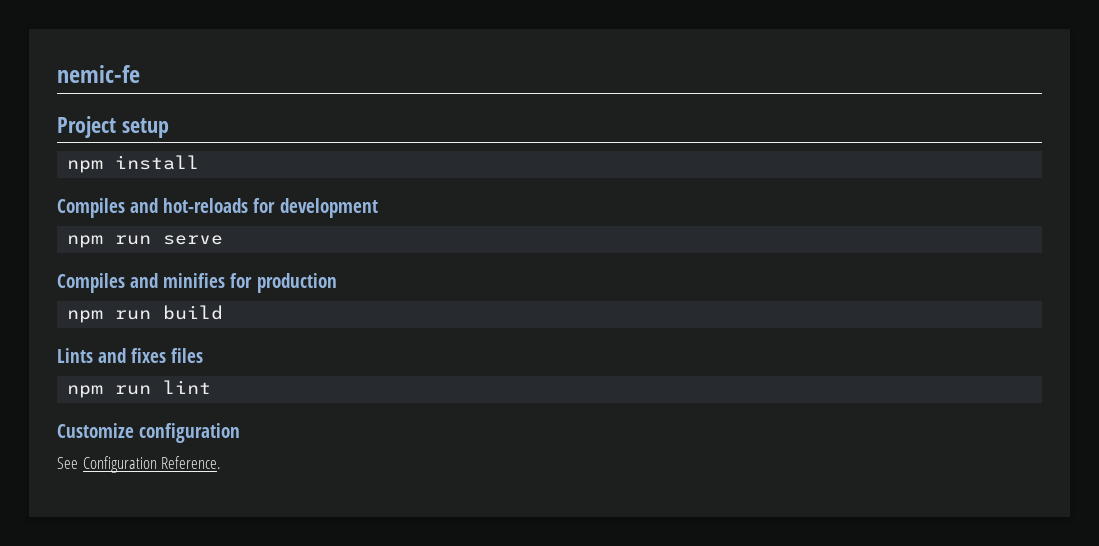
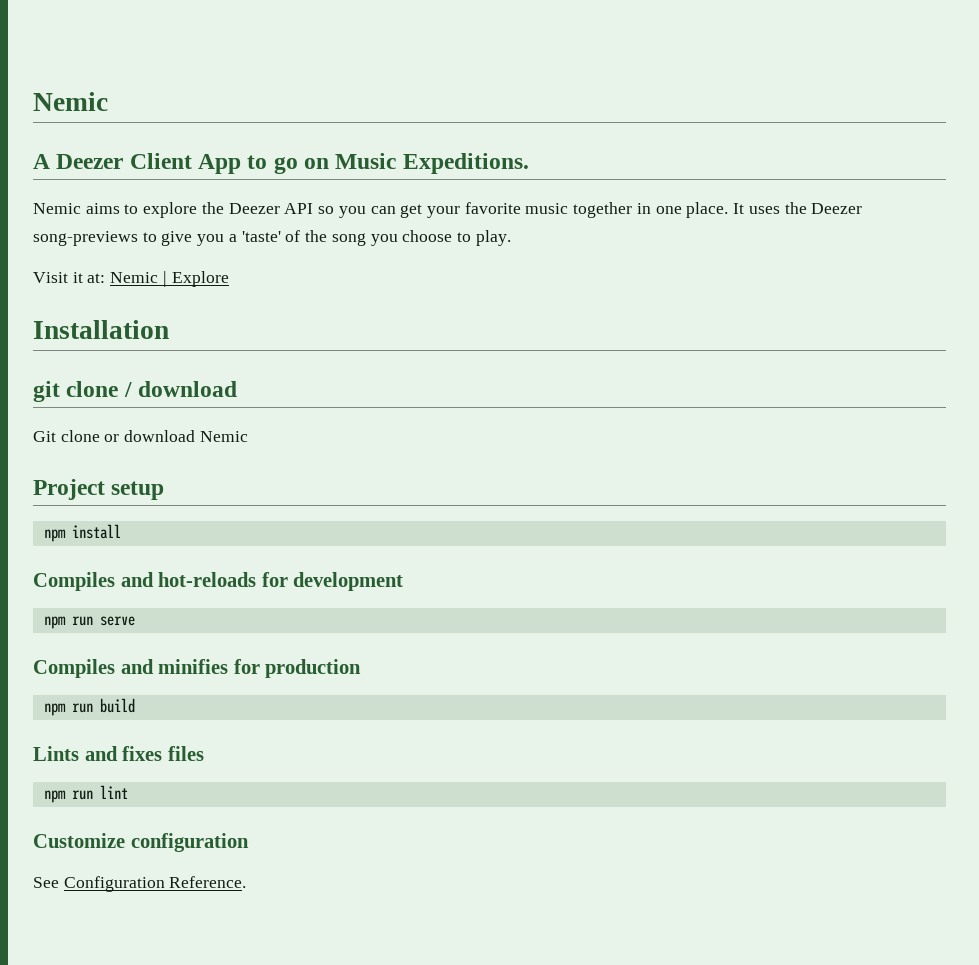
[57,65,140,83] nemic-fe -> [33,92,108,111] [33,153,529,174] [33,202,863,218] [33,230,511,246] [33,271,229,287] [33,320,169,339] [33,381,238,402] [33,430,248,442] Nemic // A Deezer Client App to go on Music Expeditions. // Nemic aims to explore the Deezer API so you can get your favorite music together in one place. It uses the Deezer song-previews to give you a 'taste' of the song you choose to play. // Visit it at: Nemic | Explore // Installation // git clone / download // Git clone or download Nemic

